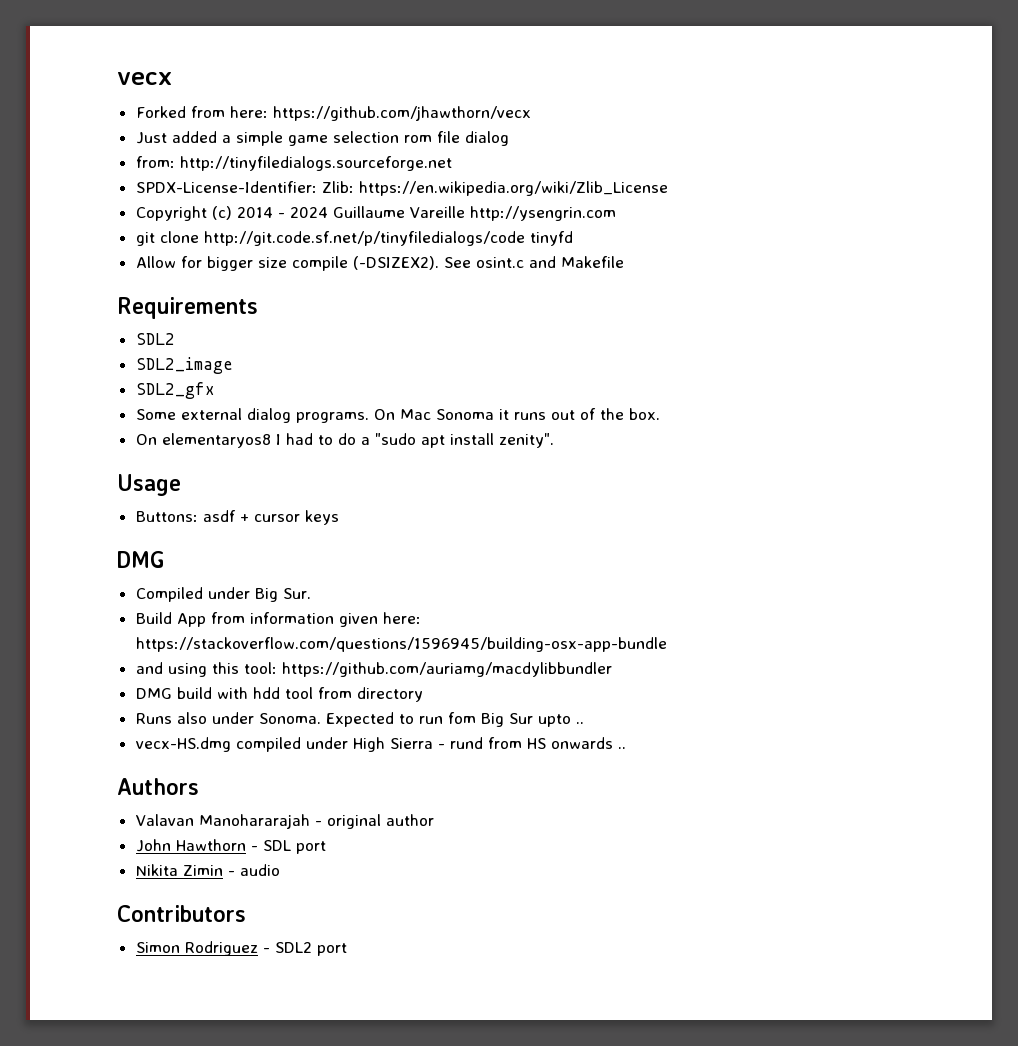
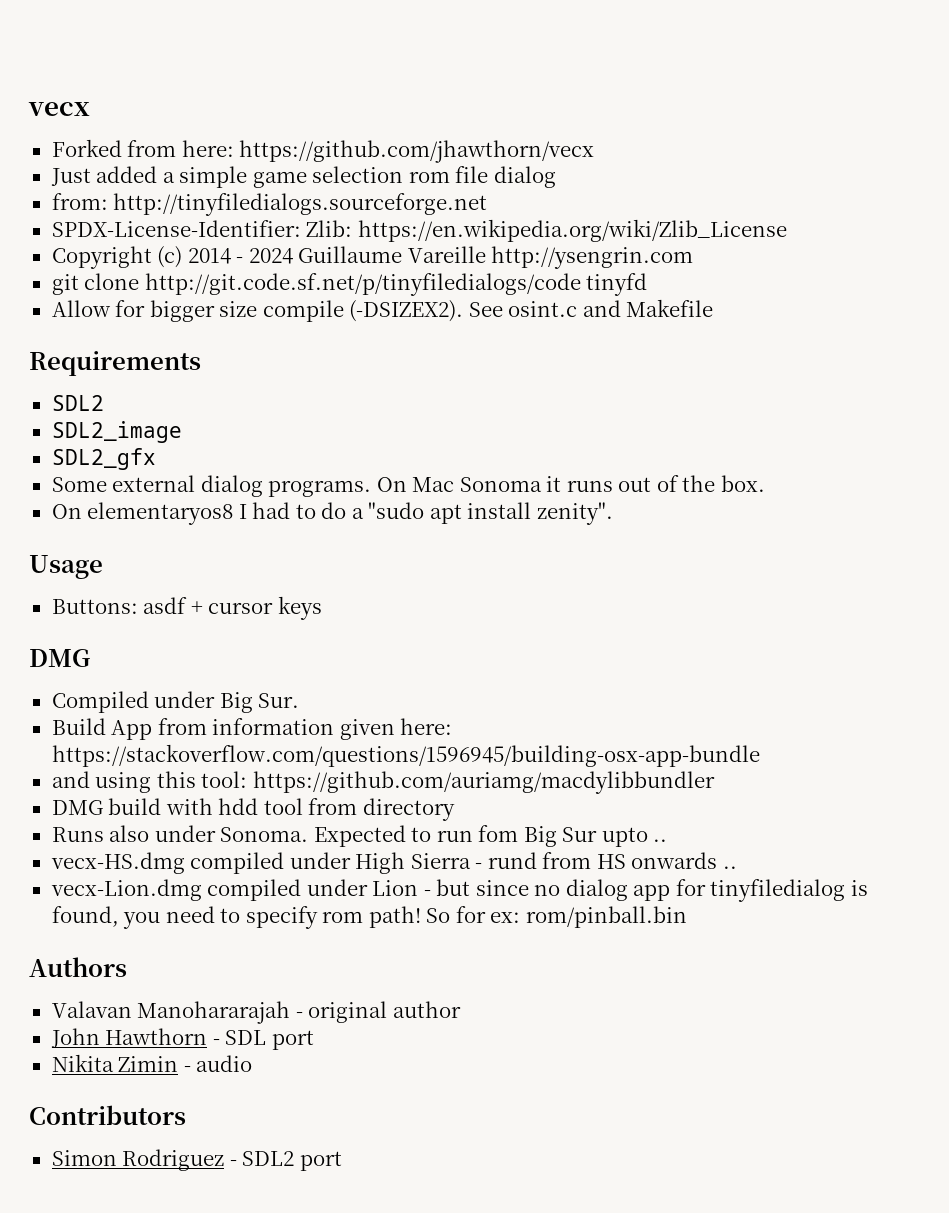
(626, 748) none -> [50,879,868,902] [51,906,687,929] // vecx-Lion.dmg compiled under Lion - but since no dialog app for tinyfiledialog is found, you need to specify rom path! So for ex: rom/pinball.bin

